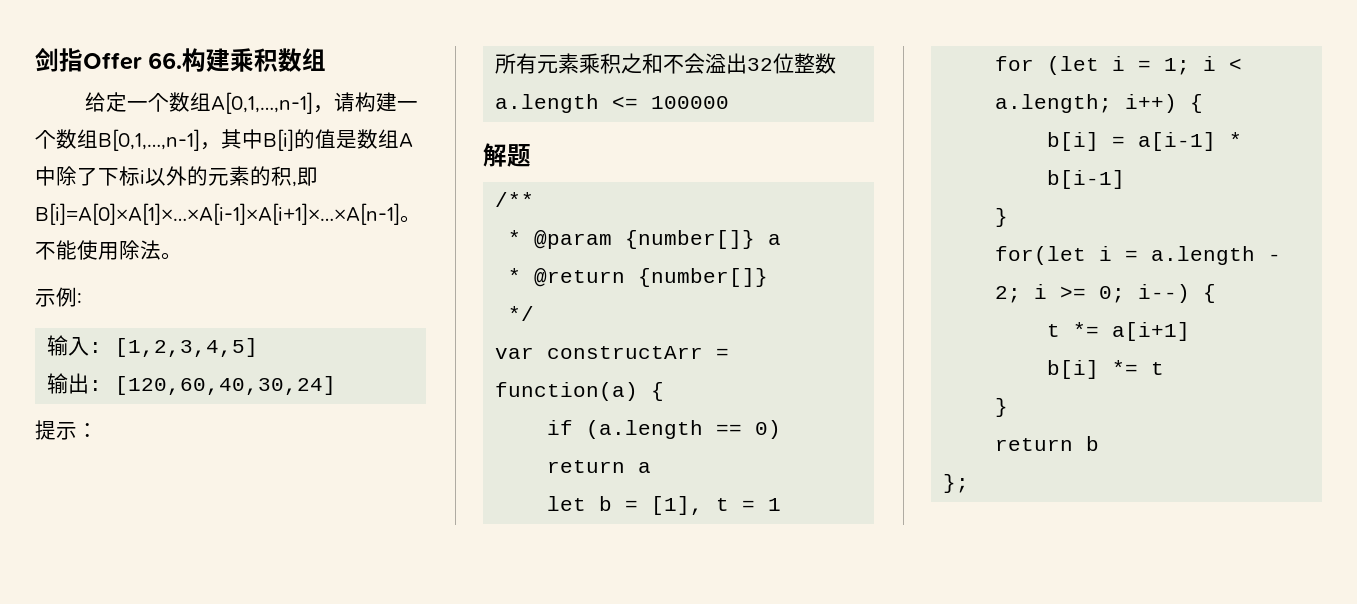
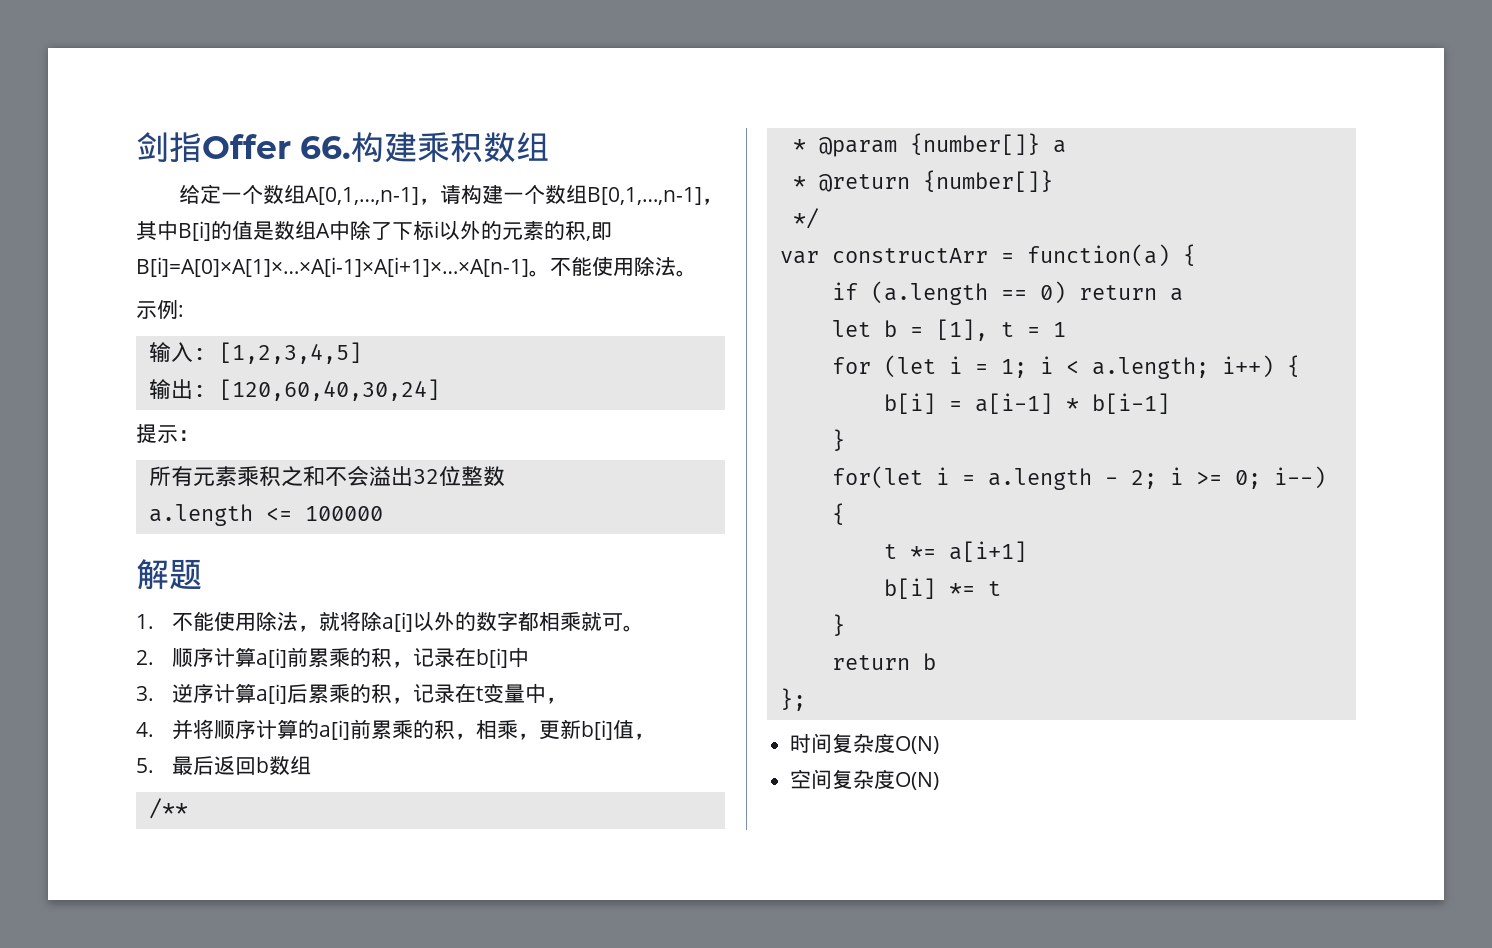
(531, 155) none -> [136,611,644,632] [136,647,529,668] [136,683,567,704] [136,719,655,740] [136,756,311,775] // 1.不能使用除法，就将除a[i]以外的数字都相乘就可。 // 2.顺序计算a[i]前累乘的积，记录在b[i]中 // 3.逆序计算a[i]后累乘的积，记录在t变量中， // 4.并将顺序计算的a[i]前累乘的积，相乘，更新b[i]值， // 5.最后返回b数组
(970, 483) none -> [790,733,940,754] [790,769,940,790] // 时间复杂度O(N) // 空间复杂度O(N)

